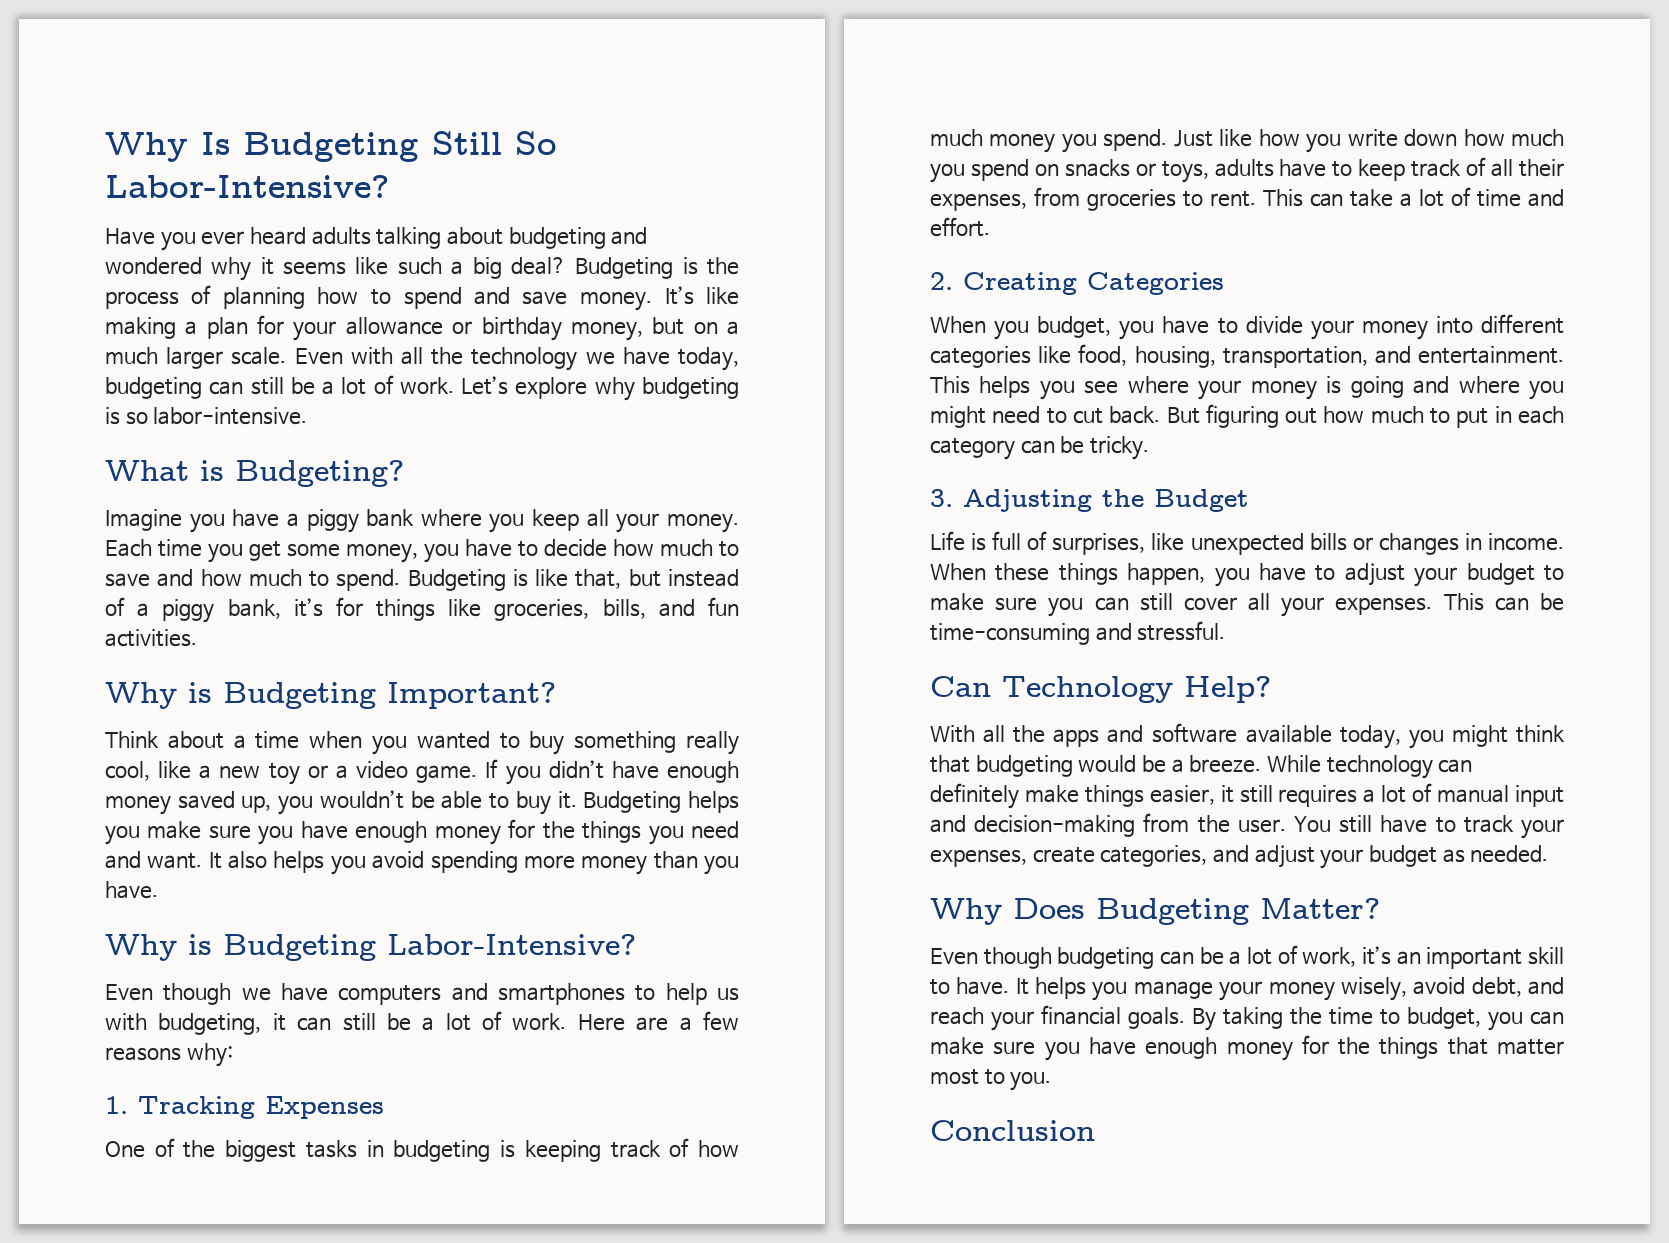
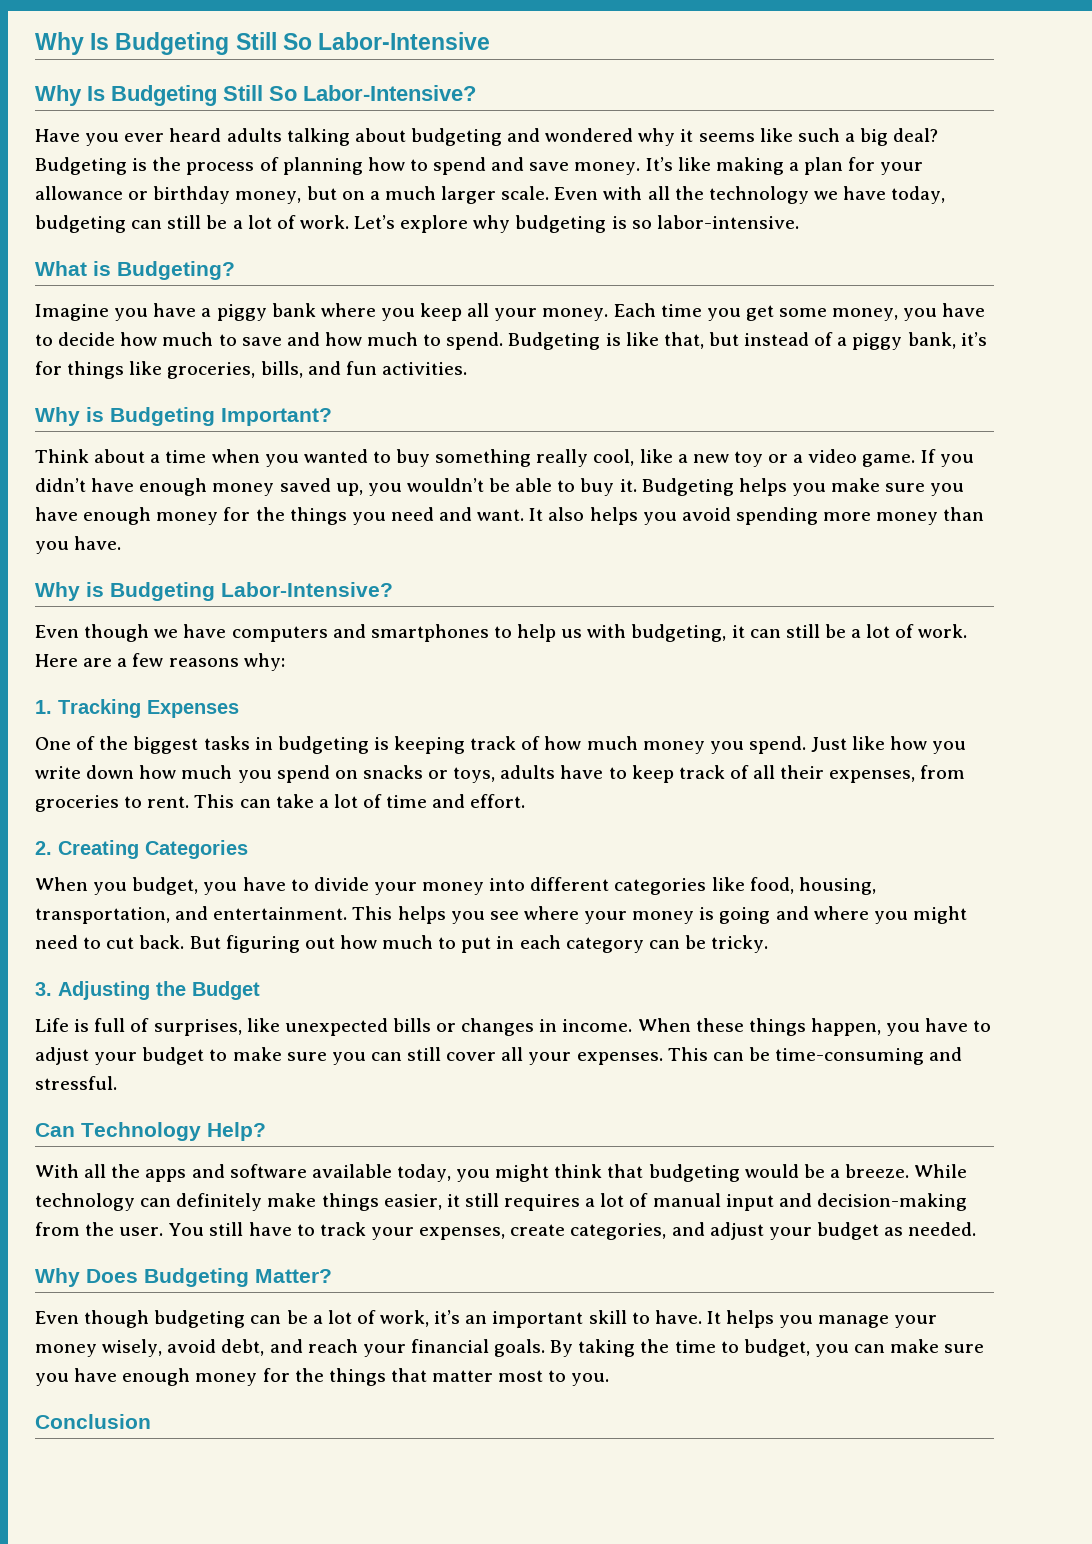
[105,131,557,162] Why Is Budgeting Still So -> [35,32,491,55] [35,85,297,106] Why Is Budgeting Still So Labor-Intensive // Why Is Budgeting Still So

